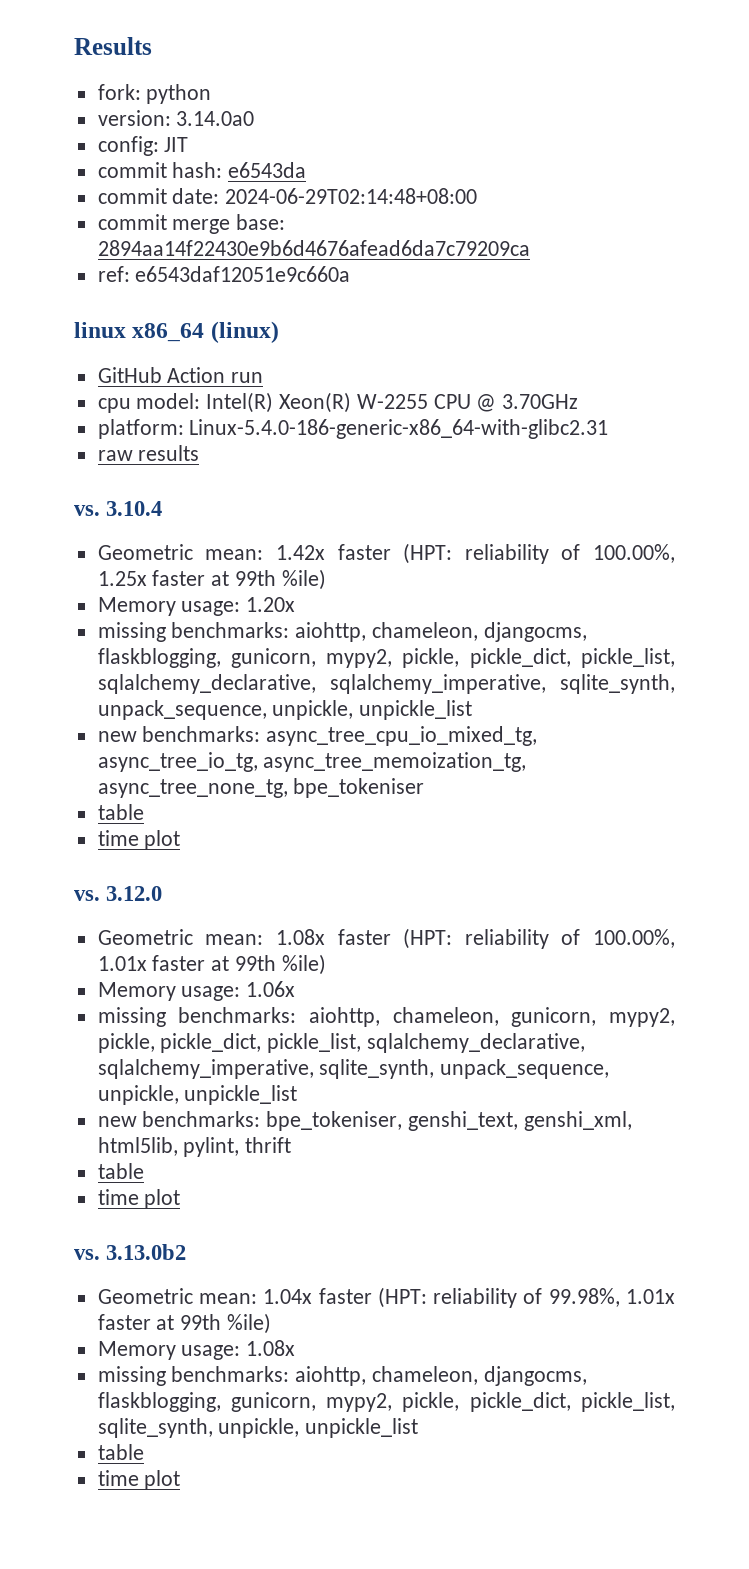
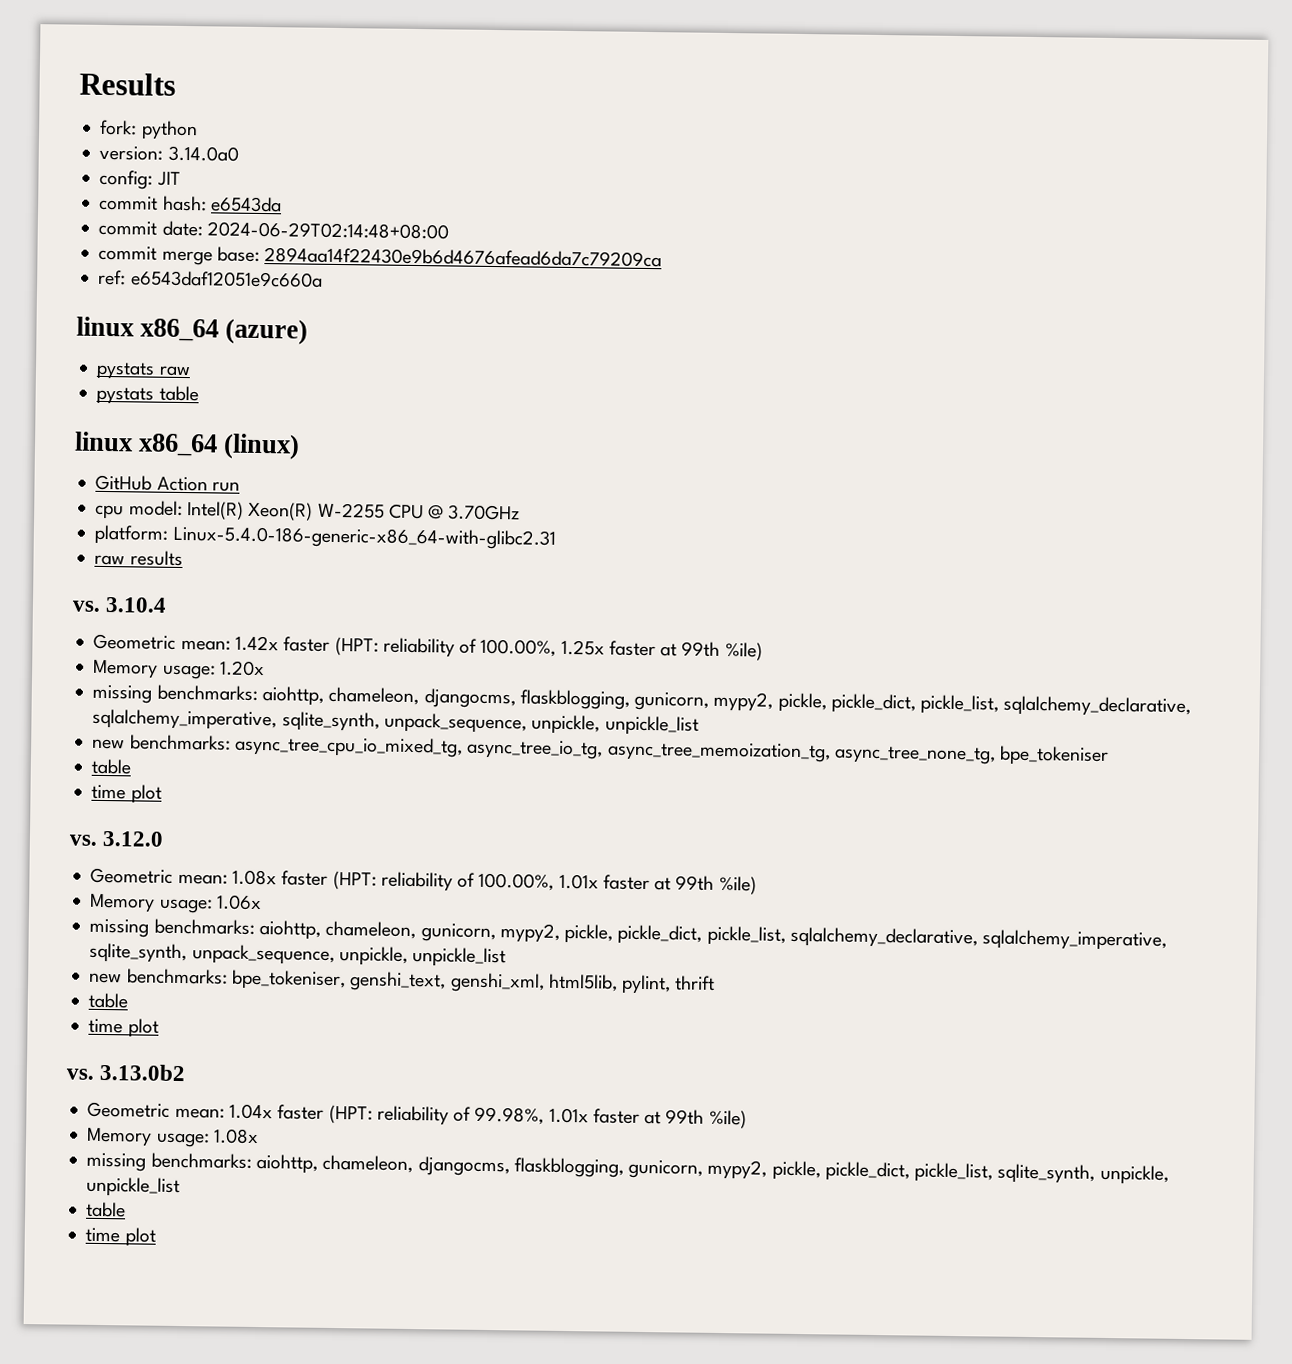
(351, 274) none -> [76,316,309,345] [96,361,191,380] [96,385,199,405] // linux x86_64 (azure) // pystats raw // pystats table

